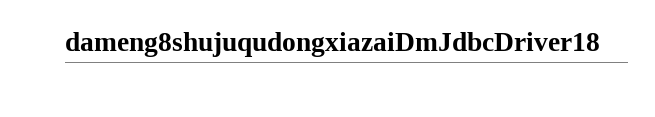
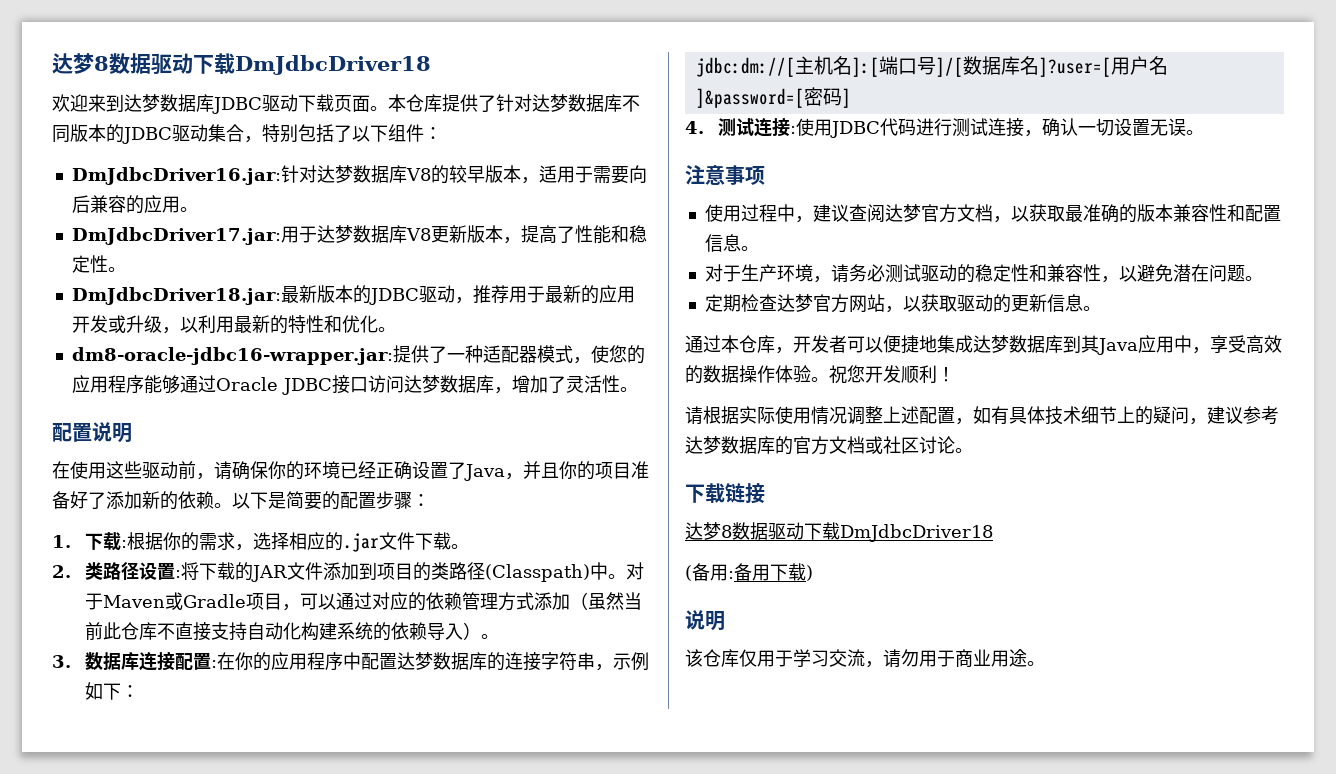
[65,32,600,57] dameng8shujuqudongxiazaiDmJdbcDriver18 -> [52,53,431,75] [52,94,640,114] [52,124,442,144] [71,165,647,185] [71,195,198,214] [71,225,647,245] [71,255,126,273] [71,285,635,305] [71,315,396,334] [71,345,645,365] [71,375,638,395] [52,422,132,443] [52,461,649,481] [52,491,430,510] [52,532,469,552] [52,562,644,582] [84,592,642,611] [84,622,499,641] [52,652,649,671] [84,682,139,700] [695,56,1168,77] [695,87,851,108] [685,118,1204,138] [685,165,765,185] [704,204,1281,223] [704,234,759,252] [704,264,1263,283] [704,294,1101,313] [685,335,1282,355] [685,365,955,384] [685,406,1279,425] [685,436,973,455] [685,483,765,504] [685,522,993,542] [685,563,813,581] [685,610,725,631] [685,649,1045,668] 达梦8数据驱动下载DmJdbcDriver18 // 欢迎来到达梦数据库JDBC驱动下载页面。本仓库提供了针对达梦数据库不同版本的JDBC驱动集合，特别包括了以下组件： // DmJdbcDriver16.jar:针对达梦数据库V8的较早版本，适用于需要向后兼容的应用。 // DmJdbcDriver17.jar:用于达梦数据库V8更新版本，提高了性能和稳定性。 // DmJdbcDriver18.jar:最新版本的JDBC驱动，推荐用于最新的应用开发或升级，以利用最新的特性和优化。 // dm8-oracle-jdbc16-wrapper.jar:提供了一种适配器模式，使您的应用程序能够通过Oracle JDBC接口访问达梦数据库，增加了灵活性。 // 配置说明 // 在使用这些驱动前，请确保你的环境已经正确设置了Java，并且你的项目准备好了添加新的依赖。以下是简要的配置步骤： // 1.下载:根据你的需求，选择相应的.jar文件下载。 // 2.类路径设置:将下载的JAR文件添加到项目的类路径(Classpath)中。对于Maven或Gradle项目，可以通过对应的依赖管理方式添加（虽然当前此仓库不直接支持自动化构建系统的依赖导入）。 // 3.数据库连接配置:在你的应用程序中配置达梦数据库的连接字符串，示例如下： // jdbc:dm://[主机名]:[端口号]/[数据库名]?user=[用户名]&password=[密码] // 4.测试连接:使用JDBC代码进行测试连接，确认一切设置无误。 // 注意事项 // 使用过程中，建议查阅达梦官方文档，以获取最准确的版本兼容性和配置信息。 // 对于生产环境，请务必测试驱动的稳定性和兼容性，以避免潜在问题。 // 定期检查达梦官方网站，以获取驱动的更新信息。 // 通过本仓库，开发者可以便捷地集成达梦数据库到其Java应用中，享受高效的数据操作体验。祝您开发顺利！ // 请根据实际使用情况调整上述配置，如有具体技术细节上的疑问，建议参考达梦数据库的官方文档或社区讨论。 // 下载链接 // 达梦8数据驱动下载DmJdbcDriver18 // (备用:备用下载) // 说明 // 该仓库仅用于学习交流，请勿用于商业用途。

